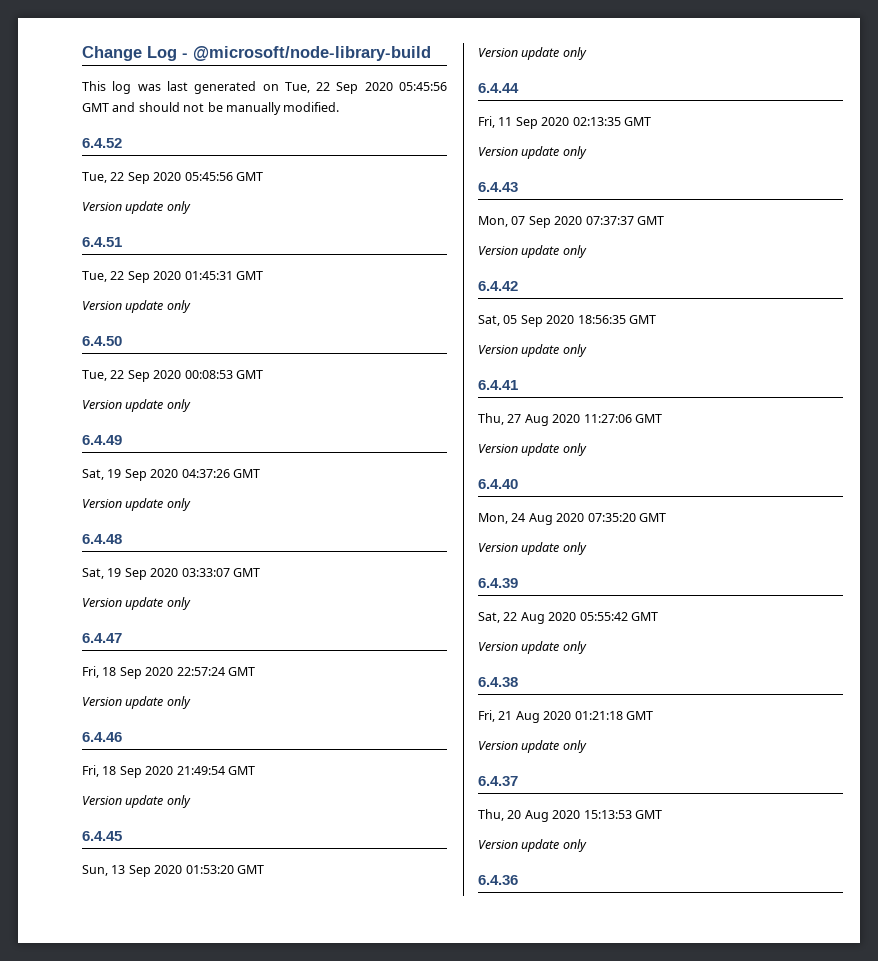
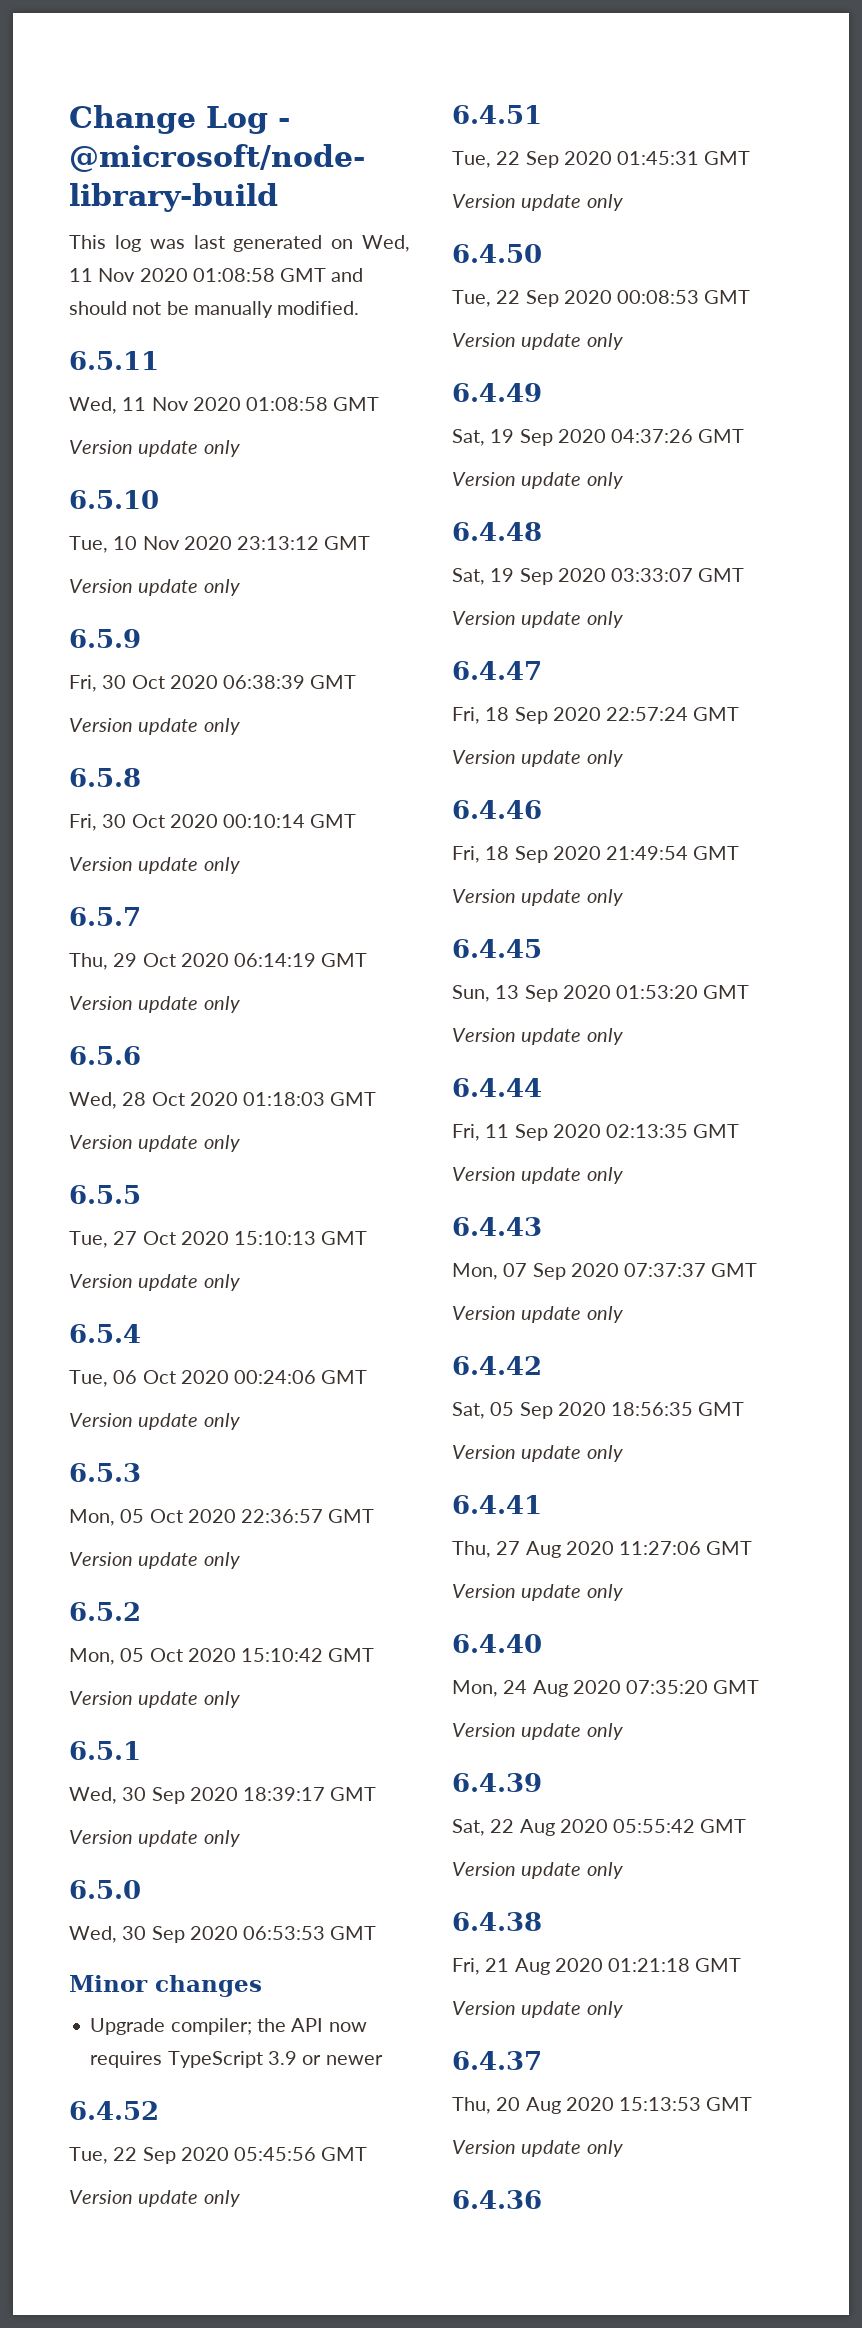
[284,82,448,94] Tue, 22 Sep 2020 05:45:56 -> [361,235,410,252] [69,268,275,282] Wed, 11 Nov 2020 01:08:58
(340, 107) none -> [69,351,159,370] [69,397,380,414] [69,440,240,457] [69,490,159,509] [69,536,371,553] [69,579,240,596] [69,629,141,648] [69,675,357,692] [69,718,240,735] [69,768,141,787] [69,814,357,831] [69,857,240,874] [69,907,141,926] [69,953,368,970] [69,996,240,1013] [69,1046,141,1065] [69,1092,377,1109] [69,1135,240,1152] [69,1185,141,1204] [69,1231,368,1248] [69,1274,240,1291] [69,1324,141,1343] [69,1370,368,1387] [69,1413,240,1430] [69,1463,141,1482] [69,1509,375,1526] [69,1552,240,1569] [69,1602,141,1621] [69,1648,375,1665] [69,1691,240,1708] [69,1741,141,1760] [69,1787,377,1804] [69,1830,240,1847] [69,1880,141,1899] [69,1926,377,1943] [69,1975,262,1997] [90,2018,367,2035] [90,2051,383,2068] // 6.5.11 // Wed, 11 Nov 2020 01:08:58 GMT // Version update only // 6.5.10 // Tue, 10 Nov 2020 23:13:12 GMT // Version update only // 6.5.9 // Fri, 30 Oct 2020 06:38:39 GMT // Version update only // 6.5.8 // Fri, 30 Oct 2020 00:10:14 GMT // Version update only // 6.5.7 // Thu, 29 Oct 2020 06:14:19 GMT // Version update only // 6.5.6 // Wed, 28 Oct 2020 01:18:03 GMT // Version update only // 6.5.5 // Tue, 27 Oct 2020 15:10:13 GMT // Version update only // 6.5.4 // Tue, 06 Oct 2020 00:24:06 GMT // Version update only // 6.5.3 // Mon, 05 Oct 2020 22:36:57 GMT // Version update only // 6.5.2 // Mon, 05 Oct 2020 15:10:42 GMT // Version update only // 6.5.1 // Wed, 30 Sep 2020 18:39:17 GMT // Version update only // 6.5.0 // Wed, 30 Sep 2020 06:53:53 GMT // Minor changes // Upgrade compiler; the API now requires TypeScript 3.9 or newer

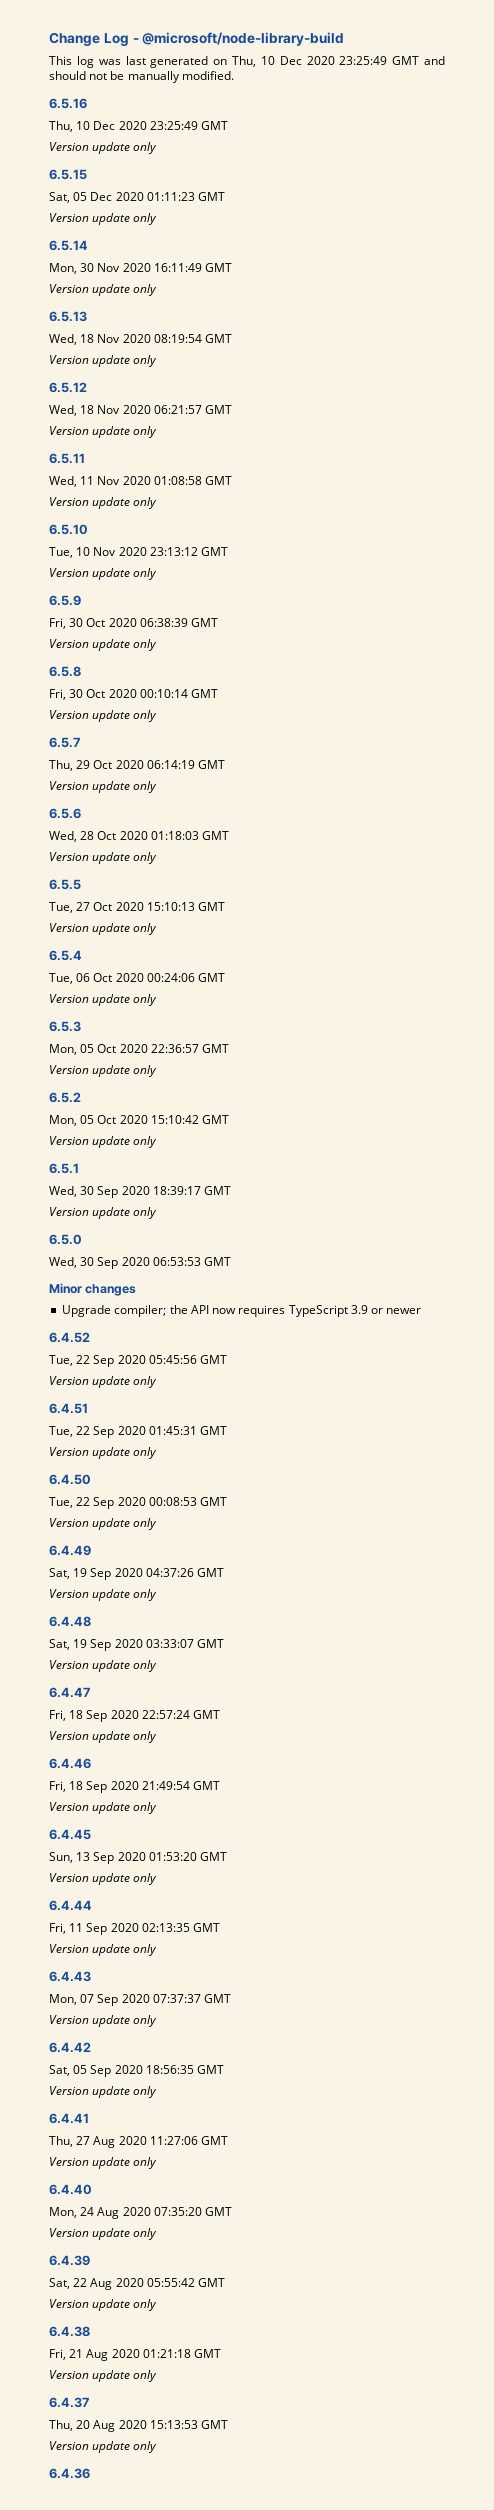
[361,235,410,252] [69,268,275,282] Wed, 11 Nov 2020 01:08:58 -> [232,56,388,67] Thu, 10 Dec 2020 23:25:49
(360, 308) none -> [49,98,87,109] [49,121,229,132] [49,142,158,154] [49,169,87,180] [49,192,226,203] [49,213,158,225] [49,240,88,251] [49,263,233,274] [49,284,158,296] [49,311,87,322] [49,334,233,345] [49,355,158,367] [49,382,87,393] [49,405,233,416] [49,426,158,438] // 6.5.16 // Thu, 10 Dec 2020 23:25:49 GMT // Version update only // 6.5.15 // Sat, 05 Dec 2020 01:11:23 GMT // Version update only // 6.5.14 // Mon, 30 Nov 2020 16:11:49 GMT // Version update only // 6.5.13 // Wed, 18 Nov 2020 08:19:54 GMT // Version update only // 6.5.12 // Wed, 18 Nov 2020 06:21:57 GMT // Version update only

